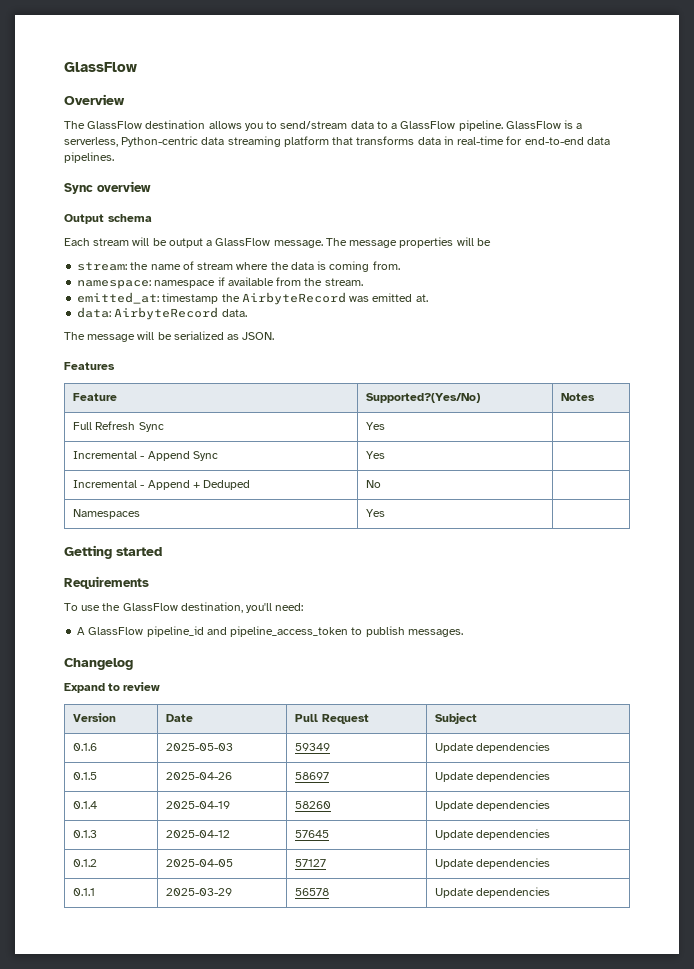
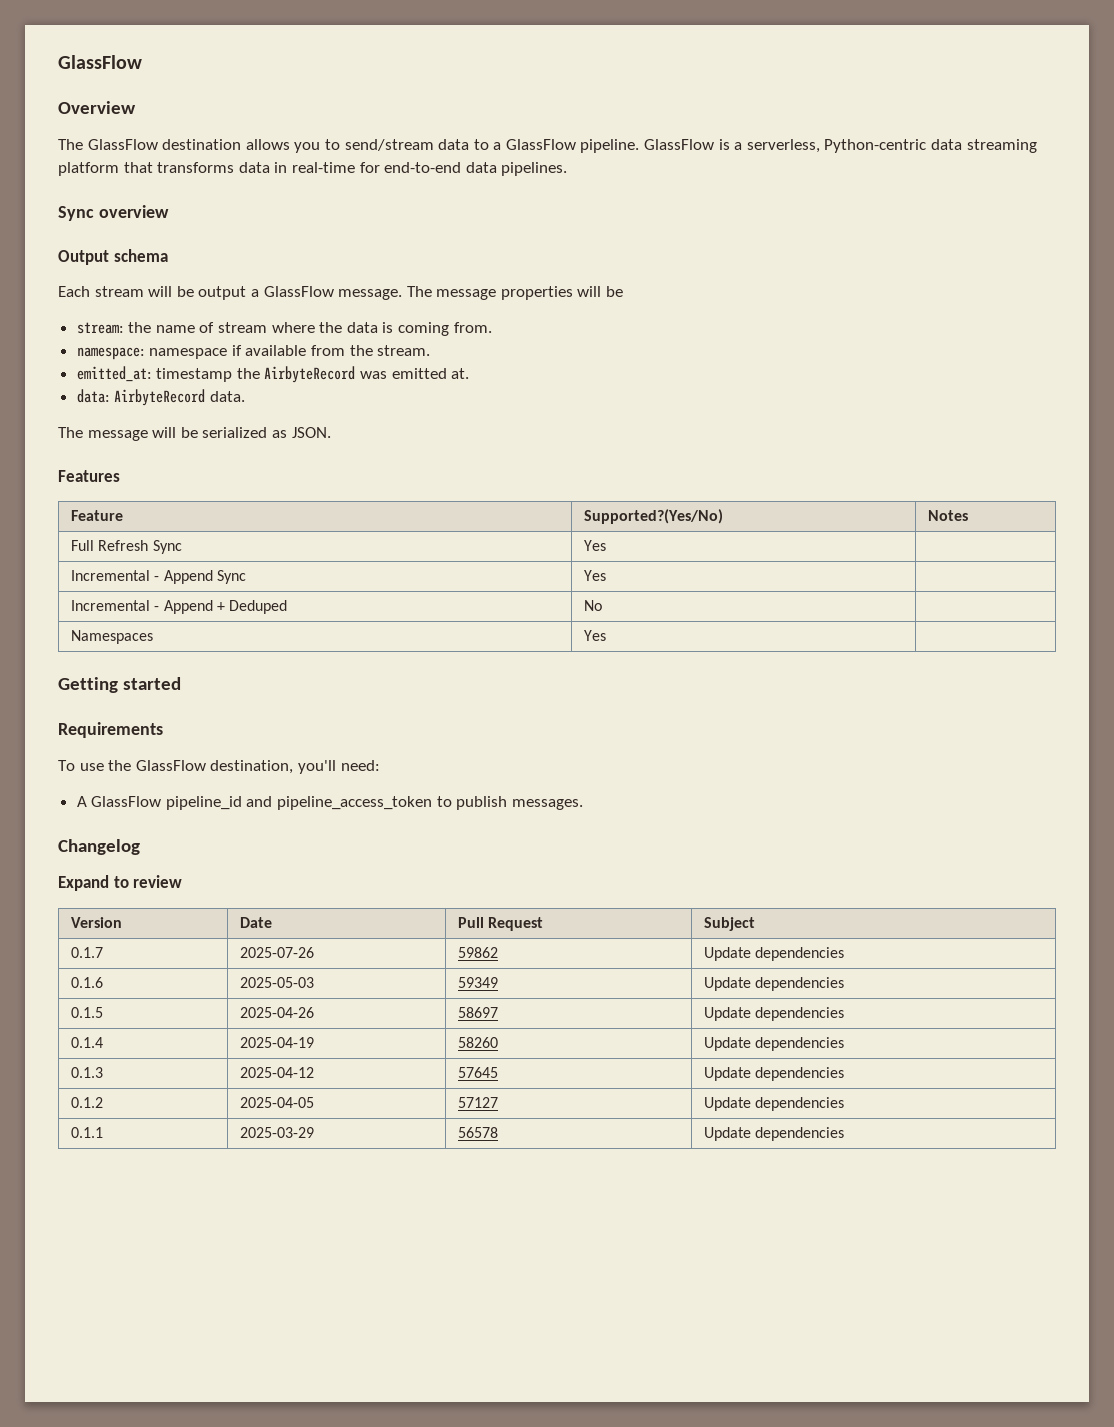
(478, 718) none -> [71,947,104,958] [240,947,315,958] [458,947,499,958] [704,947,845,961] // 0.1.7 | 2025-07-26 | 59862 | Update dependencies

